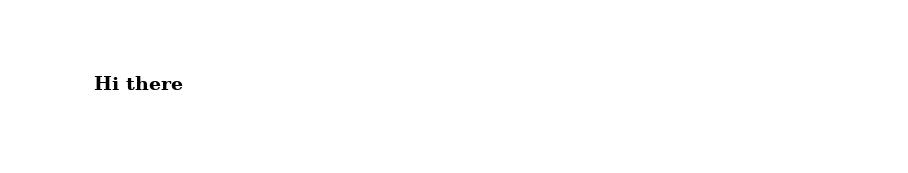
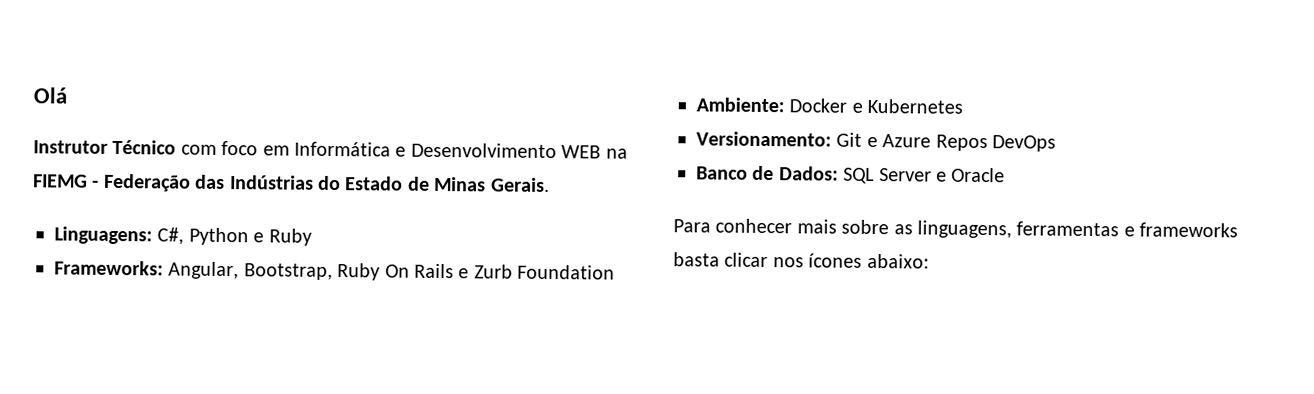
[94,76,183,90] Hi there -> [33,87,67,104] [33,139,628,159] [33,173,550,193] [54,226,312,246] [54,260,616,281] [696,97,964,114] [696,131,1056,152] [696,165,1006,185] [673,218,1239,239] [673,252,929,269] Olá // Instrutor Técnico com foco em Informática e Desenvolvimento WEB na FIEMG - Federação das Indústrias do Estado de Minas Gerais. // Linguagens: C#, Python e Ruby // Frameworks: Angular, Bootstrap, Ruby On Rails e Zurb Foundation // Ambiente: Docker e Kubernetes // Versionamento: Git e Azure Repos DevOps // Banco de Dados: SQL Server e Oracle // Para conhecer mais sobre as linguagens, ferramentas e frameworks basta clicar nos ícones abaixo:

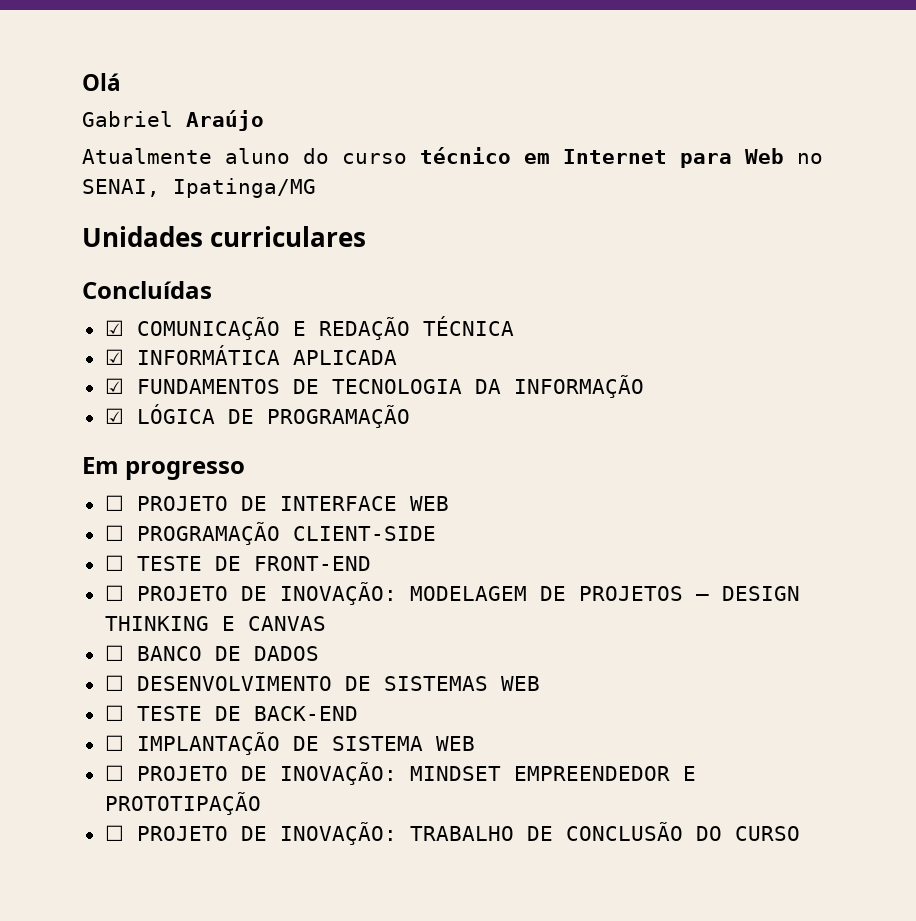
[33,139,628,159] [33,173,550,193] [54,226,312,246] [54,260,616,281] [696,97,964,114] [696,131,1056,152] [696,165,1006,185] [673,218,1239,239] [673,252,929,269] Instrutor Técnico com foco em Informática e Desenvolvimento WEB na FIEMG - Federação das Indústrias do Estado de Minas Gerais. // Linguagens: C#, Python e Ruby // Frameworks: Angular, Bootstrap, Ruby On Rails e Zurb Foundation // Ambiente: Docker e Kubernetes // Versionamento: Git e Azure Repos DevOps // Banco de Dados: SQL Server e Oracle // Para conhecer mais sobre as linguagens, ferramentas e frameworks basta clicar nos ícones abaixo: -> [82,110,264,131] [82,147,823,168] [82,178,316,198] [82,226,367,247] [82,281,212,299] [104,316,514,340] [104,345,397,365] [104,375,644,398] [104,404,410,428] [82,457,246,480] [104,495,449,511] [104,522,436,545] [104,555,371,571] [104,582,800,605] [104,616,326,631] [104,645,319,661] [104,675,540,691] [104,705,358,721] [104,732,475,755] [104,762,696,785] [104,792,261,815] [104,822,800,845] Gabriel Araújo // Atualmente aluno do curso técnico em Internet para Web no SENAI, Ipatinga/MG // Unidades curriculares // Concluídas // ☑ COMUNICAÇÃO E REDAÇÃO TÉCNICA // ☑ INFORMÁTICA APLICADA // ☑ FUNDAMENTOS DE TECNOLOGIA DA INFORMAÇÃO // ☑ LÓGICA DE PROGRAMAÇÃO // Em progresso // ☐ PROJETO DE INTERFACE WEB // ☐ PROGRAMAÇÃO CLIENT-SIDE // ☐ TESTE DE FRONT-END // ☐ PROJETO DE INOVAÇÃO: MODELAGEM DE PROJETOS – DESIGN THINKING E CANVAS // ☐ BANCO DE DADOS // ☐ DESENVOLVIMENTO DE SISTEMAS WEB // ☐ TESTE DE BACK-END // ☐ IMPLANTAÇÃO DE SISTEMA WEB // ☐ PROJETO DE INOVAÇÃO: MINDSET EMPREENDEDOR E PROTOTIPAÇÃO // ☐ PROJETO DE INOVAÇÃO: TRABALHO DE CONCLUSÃO DO CURSO

